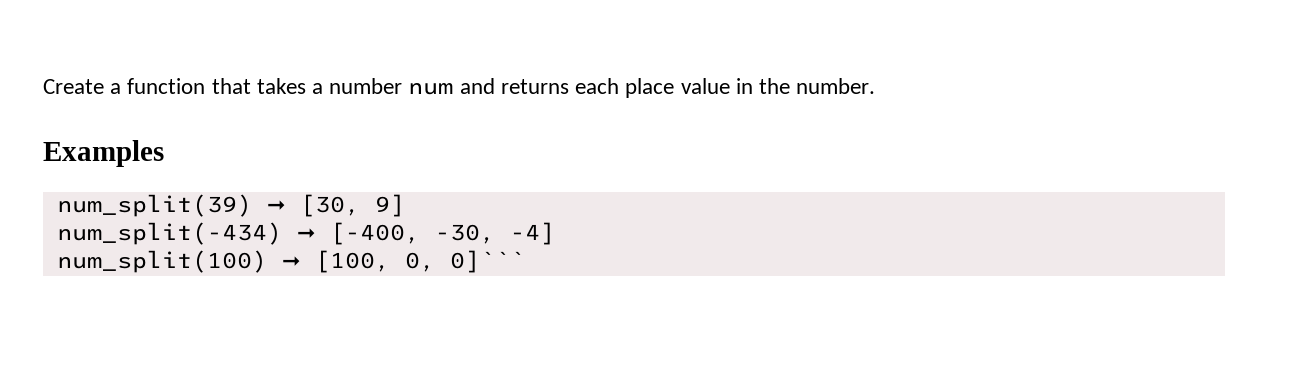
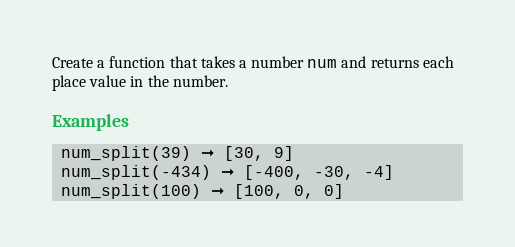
[449,250,525,273] 0]``` -> [324,184,345,199] 0]

